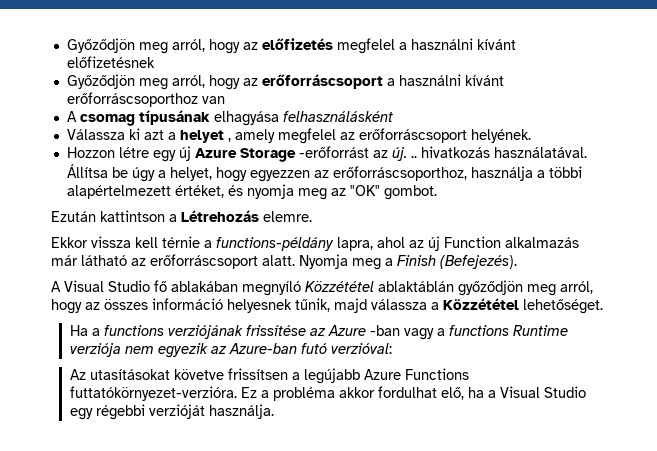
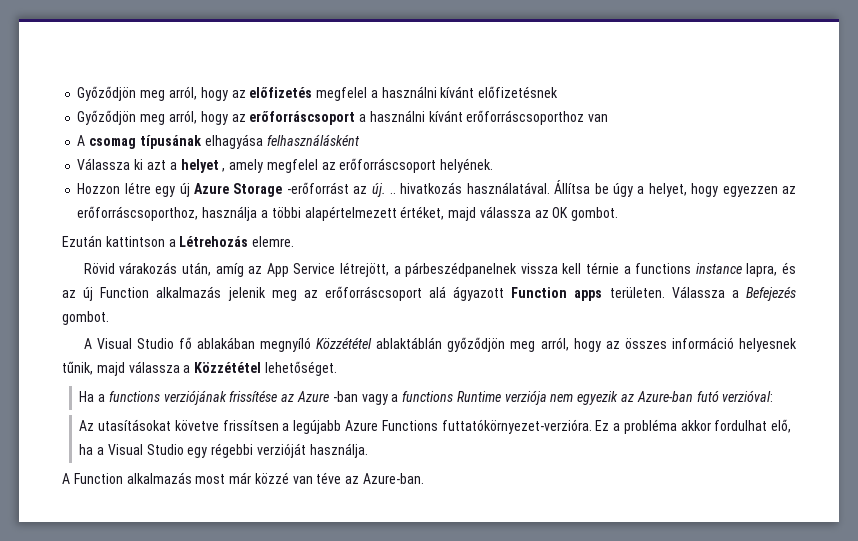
[227,184,380,200] és nyomja meg az "OK" -> [448,206,569,221] majd válassza az OK
[51,236,579,251] [51,254,517,270] Ekkor vissza kell térnie a functions-példány lapra, ahol az új Function alkalmazás már látható az erőforráscsoport alatt. Nyomja meg a Finish (Befejezés). -> [83,262,797,277] [62,286,796,301] [62,311,109,325] Rövid várakozás után, amíg az App Service létrejött, a párbeszédpanelnek vissza kell térnie a functions instance lapra, és az új Function alkalmazás jelenik meg az erőforráscsoport alá ágyazott Function apps területen. Válassza a Befejezés gombot.
(274, 411) none -> [62,472,425,484] // A Function alkalmazás most már közzé van téve az Azure-ban.

